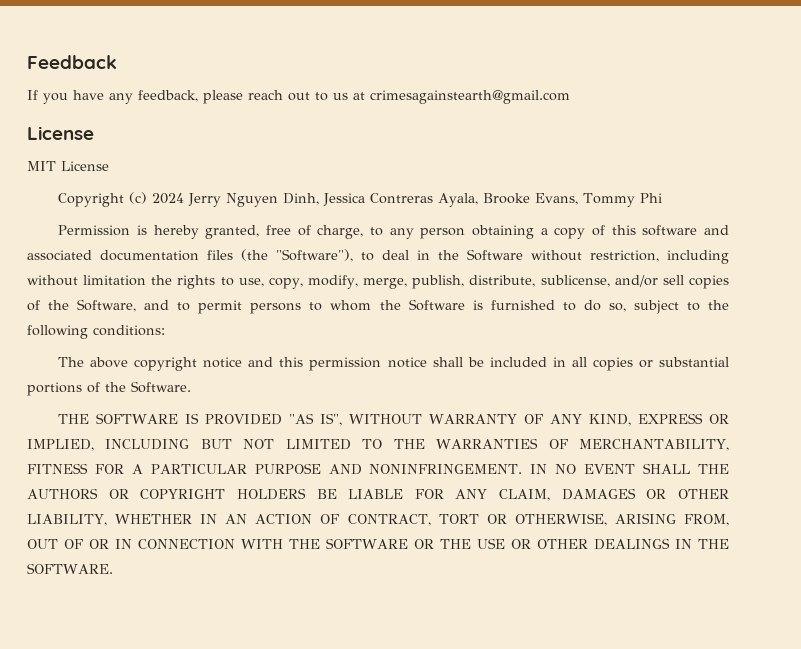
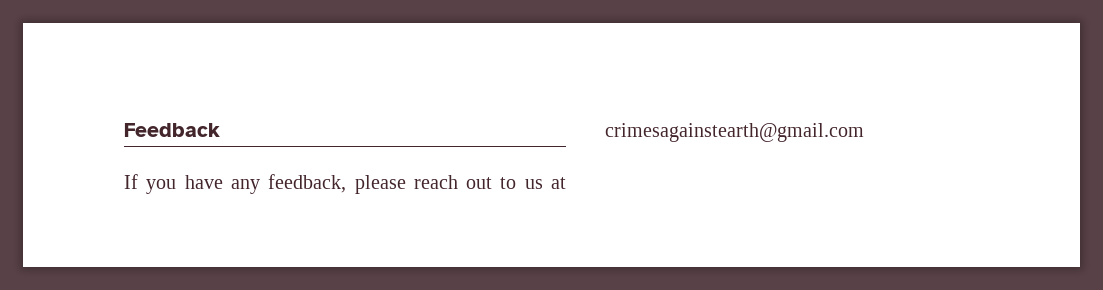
[27,126,94,140] [27,161,109,171] [58,192,663,207] [58,225,729,239] [27,249,729,264] [27,275,730,289] [27,299,729,314] [27,325,165,339] [58,357,730,371] [27,381,191,396] [58,413,729,426] [27,438,730,451] [27,463,730,475] [27,488,729,501] [27,513,729,526] [27,538,729,550] [27,563,113,574] // License // MIT License // Copyright (c) 2024 Jerry Nguyen Dinh, Jessica Contreras Ayala, Brooke Evans, Tommy Phi // Permission is hereby granted, free of charge, to any person obtaining a copy of this software and associated documentation files (the "Software"), to deal in the Software without restriction, including without limitation the rights to use, copy, modify, merge, publish, distribute, sublicense, and/or sell copies of the Software, and to permit persons to whom the Software is furnished to do so, subject to the following conditions: // The above copyright notice and this permission notice shall be included in all copies or substantial portions of the Software. // THE SOFTWARE IS PROVIDED "AS IS", WITHOUT WARRANTY OF ANY KIND, EXPRESS OR IMPLIED, INCLUDING BUT NOT LIMITED TO THE WARRANTIES OF MERCHANTABILITY, FITNESS FOR A PARTICULAR PURPOSE AND NONINFRINGEMENT. IN NO EVENT SHALL THE AUTHORS OR COPYRIGHT HOLDERS BE LIABLE FOR ANY CLAIM, DAMAGES OR OTHER LIABILITY, WHETHER IN AN ACTION OF CONTRACT, TORT OR OTHERWISE, ARISING FROM, OUT OF OR IN CONNECTION WITH THE SOFTWARE OR THE USE OR OTHER DEALINGS IN THE SOFTWARE. -> (864, 132) none

